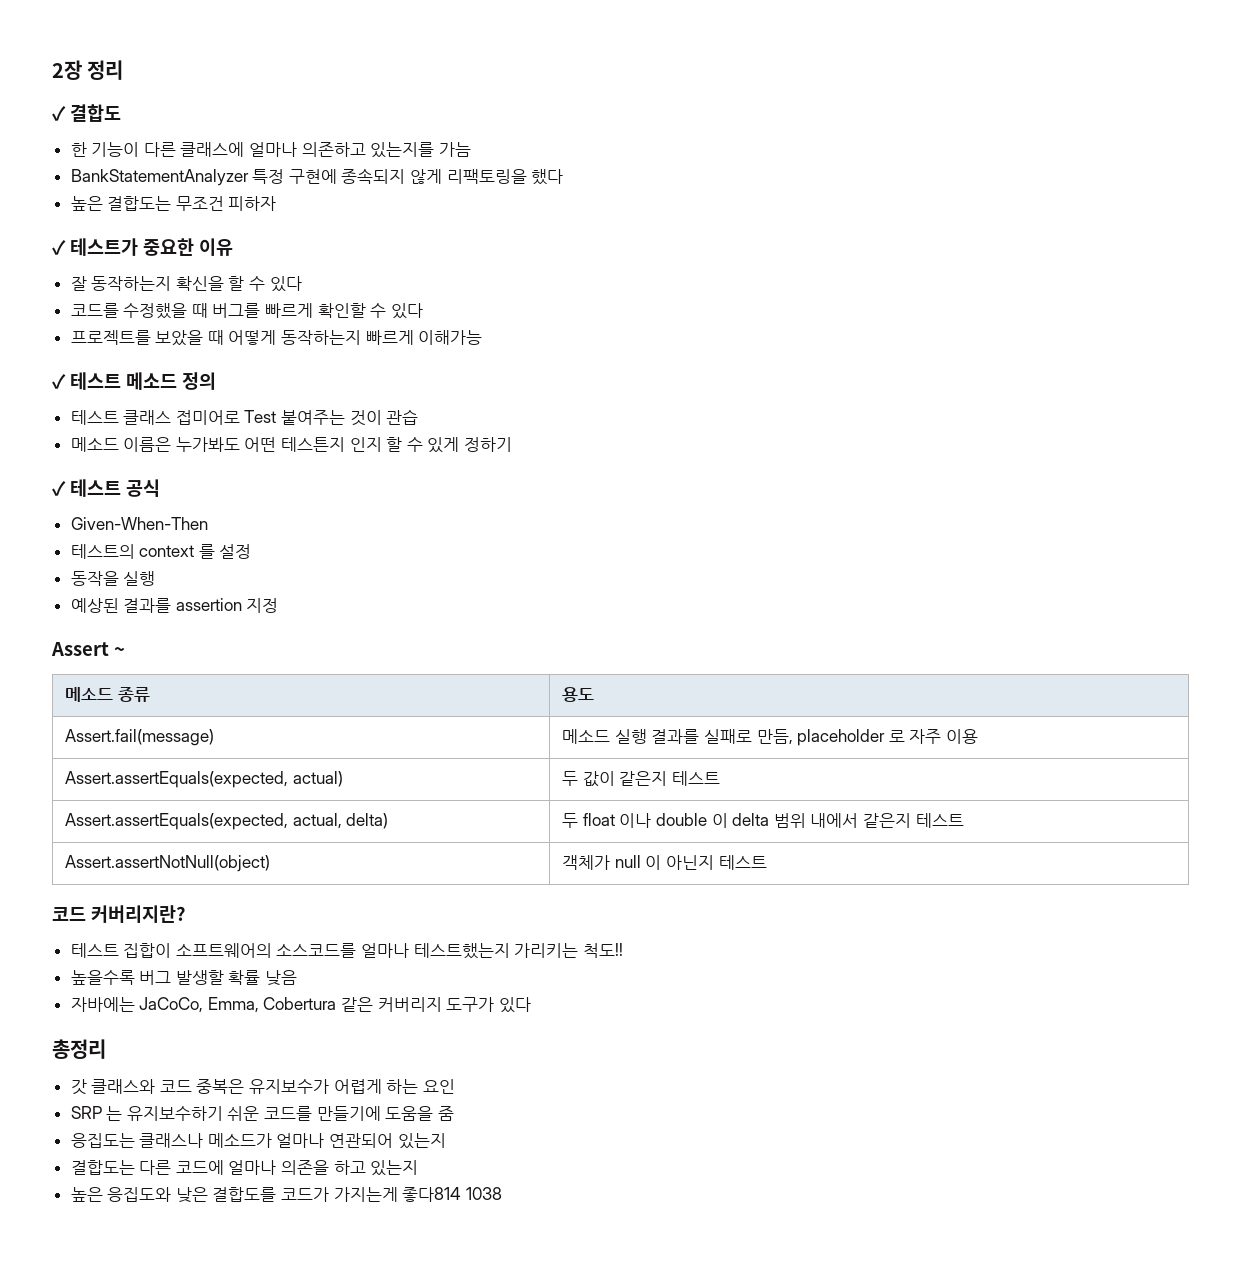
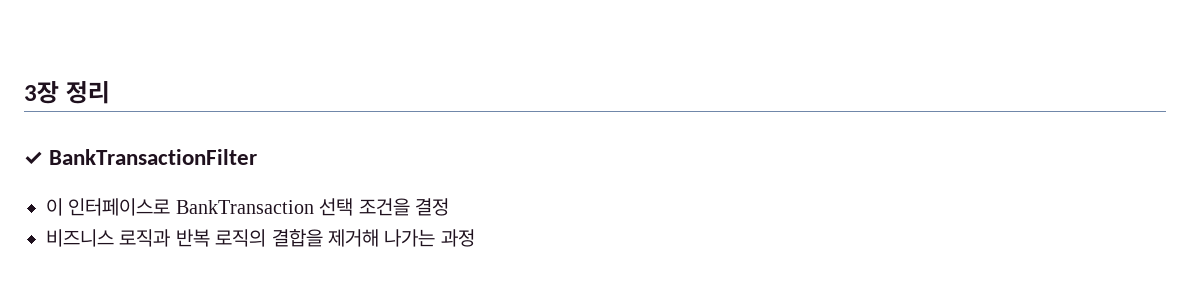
[52,60,82,80] 2장 -> [24,81,59,104] 3장
[69,104,121,122] [70,142,471,158] [70,168,564,186] [70,196,277,211] [52,238,233,256] [70,276,302,292] [70,303,423,319] [70,330,483,346] [52,372,216,390] [70,409,419,426] [70,437,513,453] [52,479,160,497] [70,517,208,530] [70,544,252,559] [70,571,156,586] [70,598,279,613] [51,642,125,656] [65,687,150,702] [562,687,595,702] [65,729,215,746] [562,729,978,746] [65,771,343,788] [562,771,720,787] [65,813,389,830] [562,813,964,828] [65,855,271,872] [562,855,767,870] [52,905,186,923] [70,943,623,959] [70,970,298,986] [70,997,531,1013] [52,1039,106,1059] [70,1079,455,1095] [70,1106,454,1121] [70,1133,446,1149] [70,1160,419,1176] [70,1187,502,1203] 결합도 // 한 기능이 다른 클래스에 얼마나 의존하고 있는지를 가늠 // BankStatementAnalyzer 특정 구현에 종속되지 않게 리팩토링을 했다 // 높은 결합도는 무조건 피하자 // ✓ 테스트가 중요한 이유 // 잘 동작하는지 확신을 할 수 있다 // 코드를 수정했을 때 버그를 빠르게 확인할 수 있다 // 프로젝트를 보았을 때 어떻게 동작하는지 빠르게 이해가능 // ✓ 테스트 메소드 정의 // 테스트 클래스 접미어로 Test 붙여주는 것이 관습 // 메소드 이름은 누가봐도 어떤 테스튼지 인지 할 수 있게 정하기 // ✓ 테스트 공식 // Given-When-Then // 테스트의 context 를 설정 // 동작을 실행 // 예상된 결과를 assertion 지정 // Assert ~ // 메소드 종류 | 용도 // Assert.fail(message) | 메소드 실행 결과를 실패로 만듬, placeholder 로 자주 이용 // Assert.assertEquals(expected, actual) | 두 값이 같은지 테스트 // Assert.assertEquals(expected, actual, delta) | 두 float 이나 double 이 delta 범위 내에서 같은지 테스트 // Assert.assertNotNull(object) | 객체가 null 이 아닌지 테스트 // 코드 커버리지란? // 테스트 집합이 소프트웨어의 소스코드를 얼마나 테스트했는지 가리키는 척도!! // 높을수록 버그 발생할 확률 낮음 // 자바에는 JaCoCo, Emma, Cobertura 같은 커버리지 도구가 있다 // 총정리 // 갓 클래스와 코드 중복은 유지보수가 어렵게 하는 요인 // SRP 는 유지보수하기 쉬운 코드를 만들기에 도움을 줌 // 응집도는 클래스나 메소드가 얼마나 연관되어 있는지 // 결합도는 다른 코드에 얼마나 의존을 하고 있는지 // 높은 응집도와 낮은 결합도를 코드가 가지는게 좋다814 1038 -> [49,149,258,165] [46,198,449,216] [46,229,475,247] BankTransactionFilter // 이 인터페이스로 BankTransaction 선택 조건을 결정 // 비즈니스 로직과 반복 로직의 결합을 제거해 나가는 과정

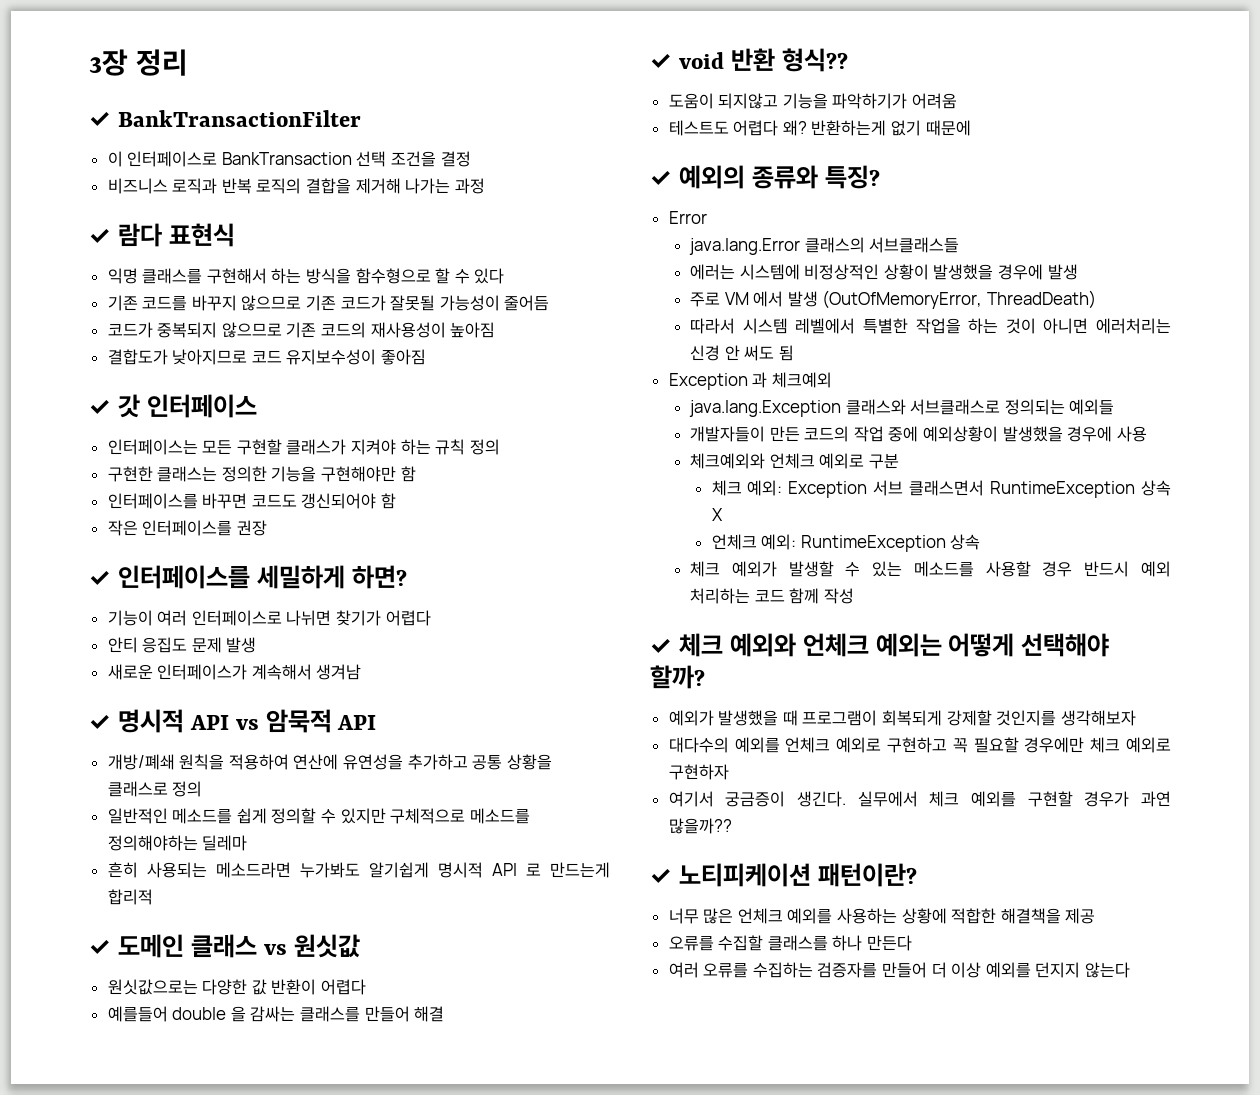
(475, 238) none -> [89,223,235,247] [107,268,505,284] [107,295,550,311] [107,322,496,338] [107,349,427,365] [89,394,257,418] [107,439,500,455] [107,466,416,482] [107,493,397,509] [107,520,267,536] [89,565,407,589] [107,610,431,626] [107,637,257,653] [107,664,362,680] [89,709,377,733] [107,754,552,770] [107,781,203,797] [107,808,530,824] [107,835,248,851] [107,862,611,878] [107,889,153,905] [89,934,360,958] [107,979,367,995] [107,1006,445,1022] [650,48,848,72] [668,93,958,109] [668,120,971,136] [650,165,880,189] [668,211,707,224] [689,237,960,255] [690,264,1078,280] [690,290,1097,309] [690,318,1171,334] [690,345,794,361] [668,372,832,390] [689,399,1115,417] [690,426,1147,442] [690,453,899,469] [711,480,1171,498] [711,508,723,521] [711,534,981,552] [690,561,1171,577] [690,588,854,604] [650,633,1110,657] [650,665,705,689] [668,710,1136,726] [668,737,1171,753] [668,764,729,780] [668,791,1171,807] [668,818,732,834] [650,863,917,887] [668,908,1096,924] [668,935,913,951] [668,962,1131,978] // ✓ 람다 표현식 // 익명 클래스를 구현해서 하는 방식을 함수형으로 할 수 있다 // 기존 코드를 바꾸지 않으므로 기존 코드가 잘못될 가능성이 줄어듬 // 코드가 중복되지 않으므로 기존 코드의 재사용성이 높아짐 // 결합도가 낮아지므로 코드 유지보수성이 좋아짐 // ✓ 갓 인터페이스 // 인터페이스는 모든 구현할 클래스가 지켜야 하는 규칙 정의 // 구현한 클래스는 정의한 기능을 구현해야만 함 // 인터페이스를 바꾸면 코드도 갱신되어야 함 // 작은 인터페이스를 권장 // ✓ 인터페이스를 세밀하게 하면? // 기능이 여러 인터페이스로 나뉘면 찾기가 어렵다 // 안티 응집도 문제 발생 // 새로운 인터페이스가 계속해서 생겨남 // ✓ 명시적 API vs 암묵적 API // 개방/폐쇄 원칙을 적용하여 연산에 유연성을 추가하고 공통 상황을 클래스로 정의 // 일반적인 메소드를 쉽게 정의할 수 있지만 구체적으로 메소드를 정의해야하는 딜레마 // 흔히 사용되는 메소드라면 누가봐도 알기쉽게 명시적 API 로 만드는게 합리적 // ✓ 도메인 클래스 vs 원싯값 // 원싯값으로는 다양한 값 반환이 어렵다 // 예를들어 double 을 감싸는 클래스를 만들어 해결 // ✓ void 반환 형식?? // 도움이 되지않고 기능을 파악하기가 어려움 // 테스트도 어렵다 왜? 반환하는게 없기 때문에 // ✓ 예외의 종류와 특징? // Error // java.lang.Error 클래스의 서브클래스들 // 에러는 시스템에 비정상적인 상황이 발생했을 경우에 발생 // 주로 VM 에서 발생 (OutOfMemoryError, ThreadDeath) // 따라서 시스템 레벨에서 특별한 작업을 하는 것이 아니면 에러처리는 신경 안 써도 됨 // Exception 과 체크예외 // java.lang.Exception 클래스와 서브클래스로 정의되는 예외들 // 개발자들이 만든 코드의 작업 중에 예외상황이 발생했을 경우에 사용 // 체크예외와 언체크 예외로 구분 // 체크 예외: Exception 서브 클래스면서 RuntimeException 상속 X // 언체크 예외: RuntimeException 상속 // 체크 예외가 발생할 수 있는 메소드를 사용할 경우 반드시 예외 처리하는 코드 함께 작성 // ✓ 체크 예외와 언체크 예외는 어떻게 선택해야 할까? // 예외가 발생했을 때 프로그램이 회복되게 강제할 것인지를 생각해보자 // 대다수의 예외를 언체크 예외로 구현하고 꼭 필요할 경우에만 체크 예외로 구현하자 // 여기서 궁금증이 생긴다. 실무에서 체크 예외를 구현할 경우가 과연 많을까?? // ✓ 노티피케이션 패턴이란? // 너무 많은 언체크 예외를 사용하는 상황에 적합한 해결책을 제공 // 오류를 수집할 클래스를 하나 만든다 // 여러 오류를 수집하는 검증자를 만들어 더 이상 예외를 던지지 않는다

